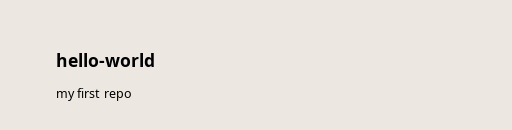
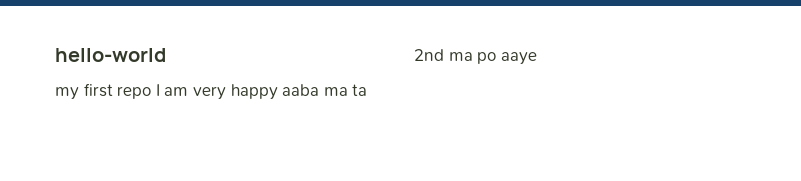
(132, 96) none -> [155,84,368,100] [414,49,537,65] I am very happy aaba ma ta 2nd ma po aaye

